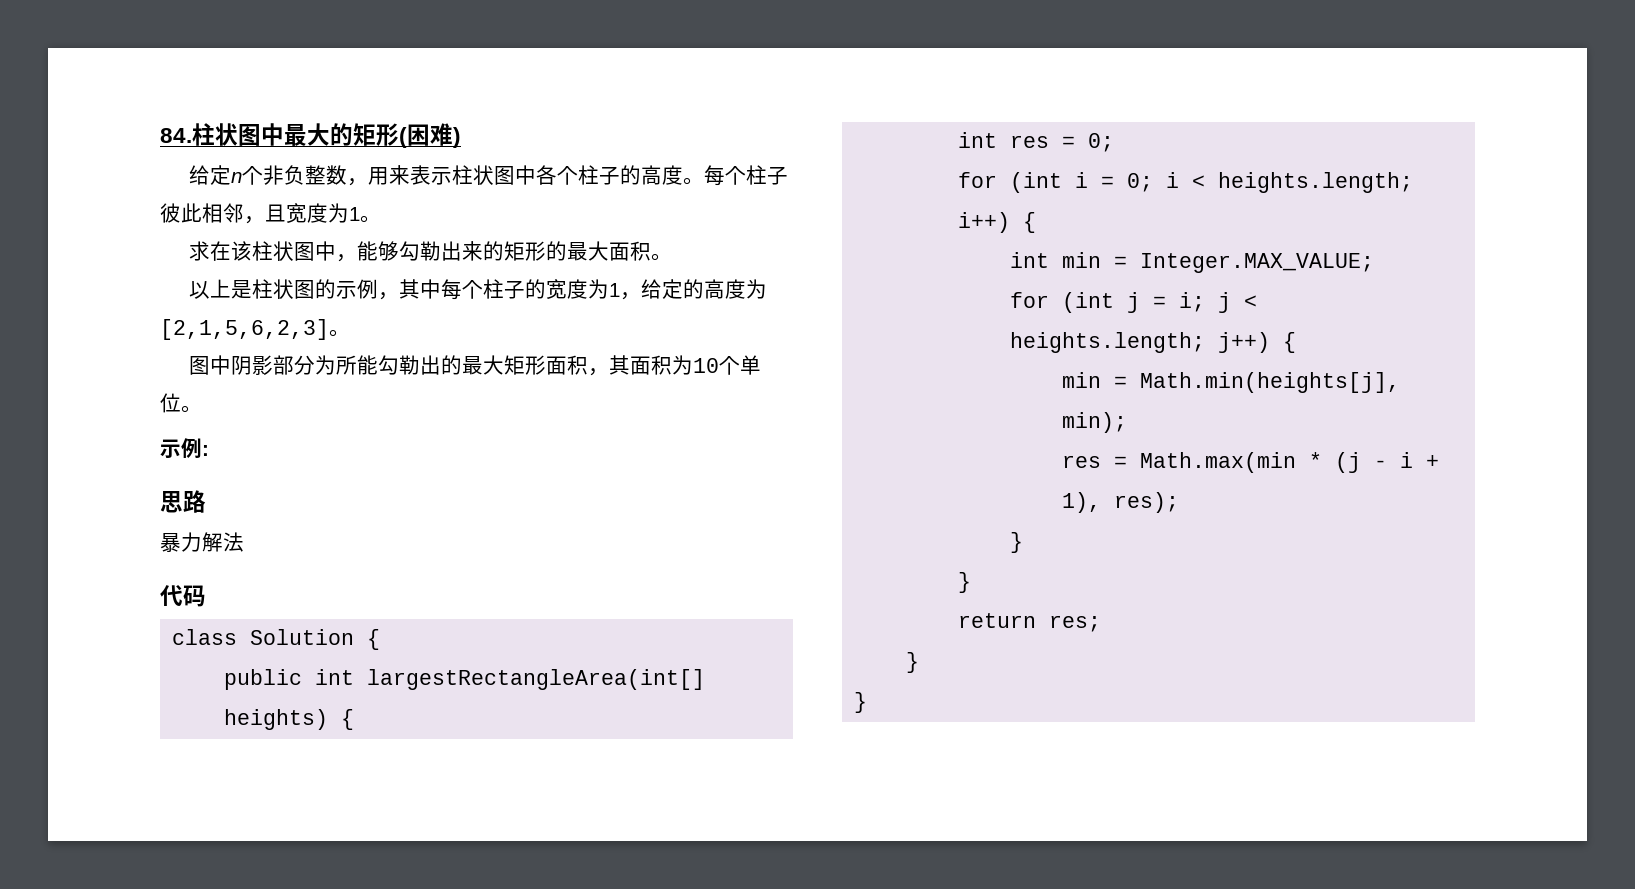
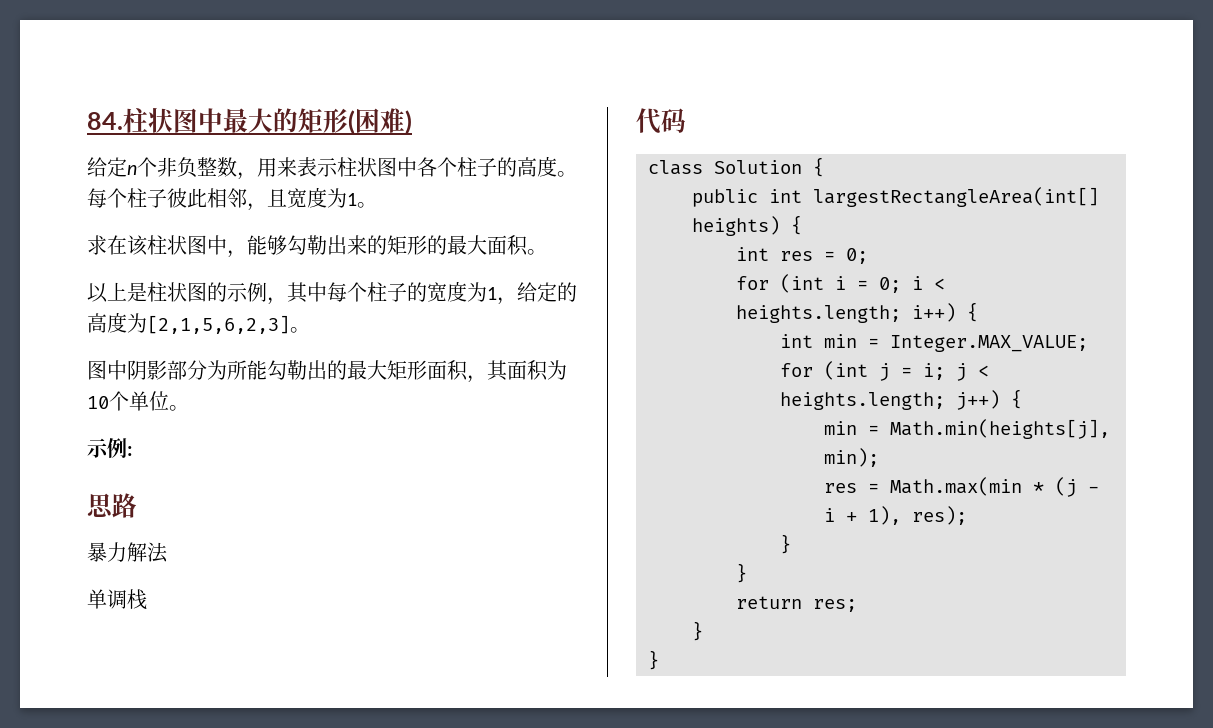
(244, 542) none -> [87,589,147,610] // 单调栈

